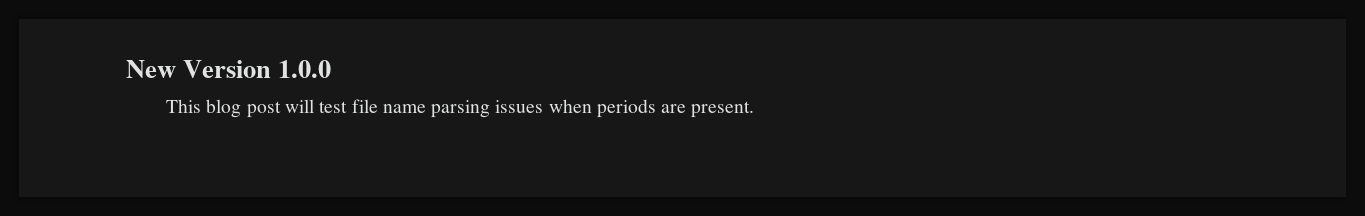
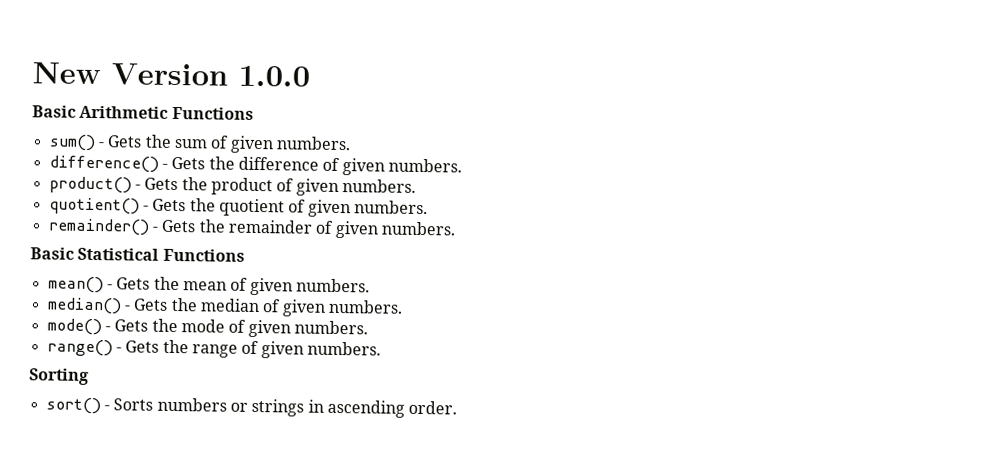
[166,99,755,118] This blog post will test file name parsing issues when periods are present. -> [32,105,254,120] [48,134,351,154] [48,155,462,176] [48,176,416,196] [48,197,428,218] [47,218,456,239] [30,247,245,262] [47,276,370,296] [46,297,403,317] [46,318,368,338] [46,339,381,359] [29,368,89,385] [45,397,458,418] Basic Arithmetic Functions // sum() - Gets the sum of given numbers. // difference() - Gets the difference of given numbers. // product() - Gets the product of given numbers. // quotient() - Gets the quotient of given numbers. // remainder() - Gets the remainder of given numbers. // Basic Statistical Functions // mean() - Gets the mean of given numbers. // median() - Gets the median of given numbers. // mode() - Gets the mode of given numbers. // range() - Gets the range of given numbers. // Sorting // sort() - Sorts numbers or strings in ascending order.

